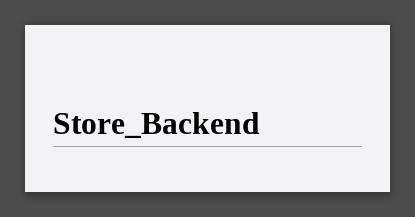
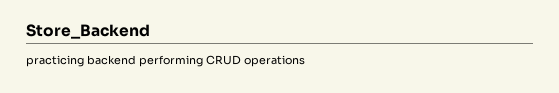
(260, 125) none -> [26,55,305,67] // practicing backend performing CRUD operations

